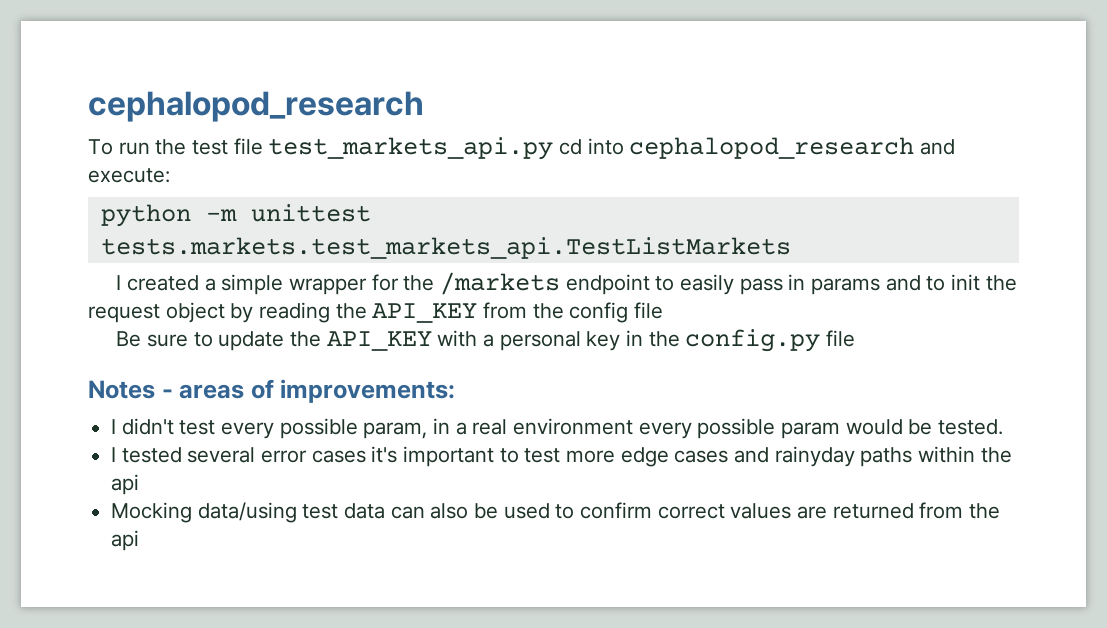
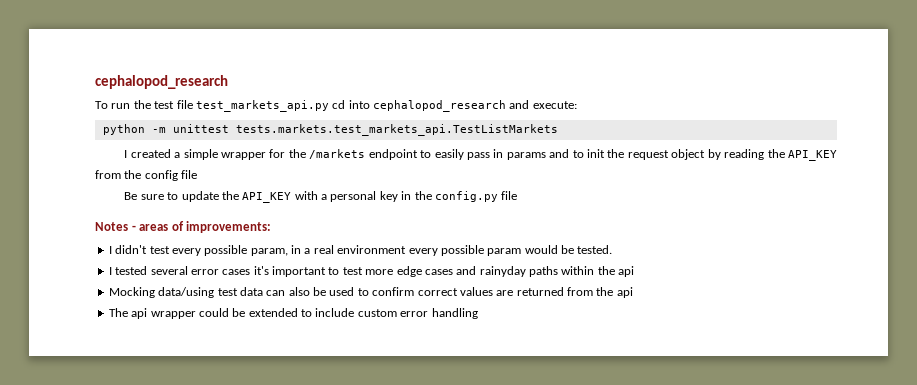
(140, 540) none -> [108,308,478,319] // The api wrapper could be extended to include custom error handling

